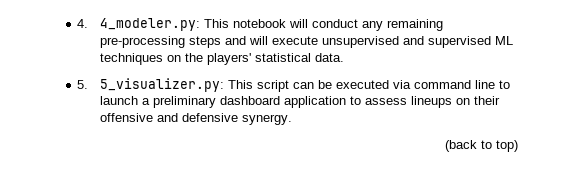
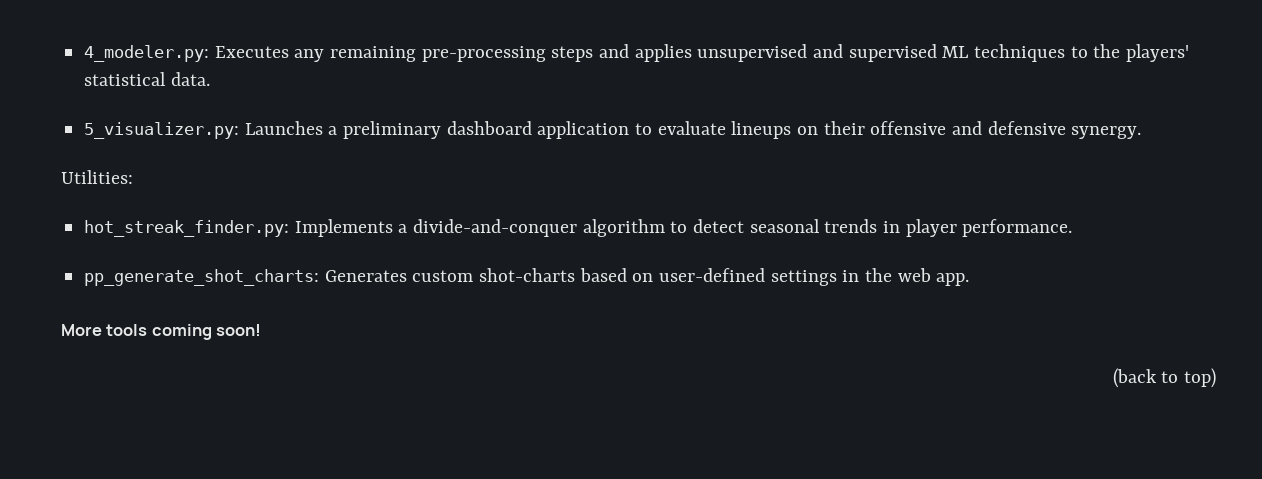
[77,18,358,31] 4. 4_modeler.py: This notebook will conduct -> [84,45,289,62] 4_modeler.py: Executes
[248,36,318,45] will execute -> [634,44,692,62] applies
[166,55,181,62] on -> [1070,46,1088,58] to
[77,78,510,92] [99,96,138,105] 5. 5_visualizer.py: This script can be executed via command line to launch -> [84,121,323,139] 5_visualizer.py: Launches
[364,98,407,105] assess -> [657,121,726,135] evaluate
(292, 119) none -> [61,170,133,184] [84,219,1073,237] [84,268,970,286] [61,324,262,340] // Utilities: // hot_streak_finder.py: Implements a divide-and-conquer algorithm to detect seasonal trends in player performance. // pp_generate_shot_charts: Generates custom shot-charts based on user-defined settings in the web app. // More tools coming soon!

